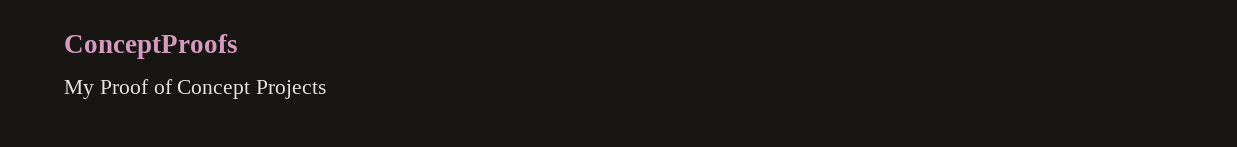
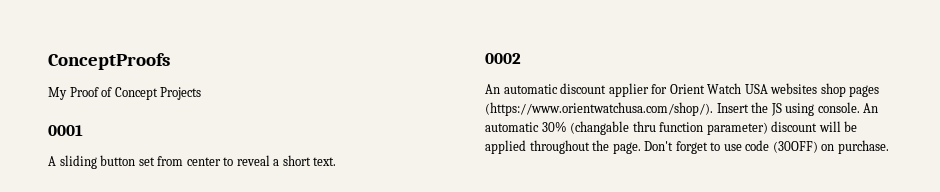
(327, 89) none -> [48,125,83,136] [48,155,337,169] [485,53,521,64] [485,83,880,97] [485,102,879,116] [485,121,858,135] [485,140,889,154] // 0001 // A sliding button set from center to reveal a short text. // 0002 // An automatic discount applier for Orient Watch USA websites shop pages (https://www.orientwatchusa.com/shop/). Insert the JS using console. An automatic 30% (changable thru function parameter) discount will be applied throughout the page. Don't forget to use code (30OFF) on purchase.

